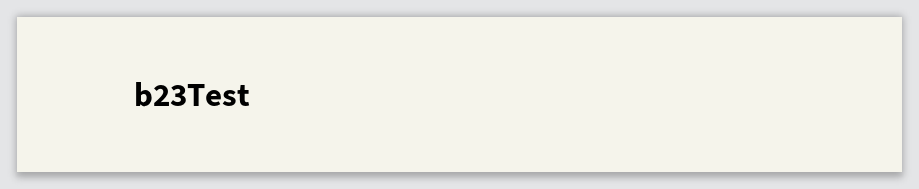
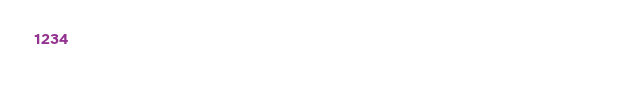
[134,82,250,107] b23Test -> [34,34,68,44] 1234

